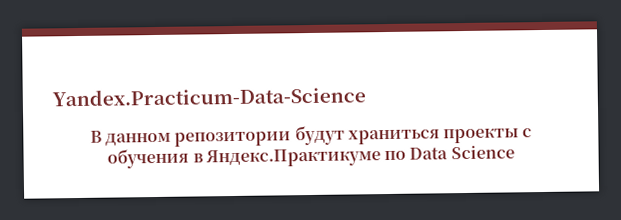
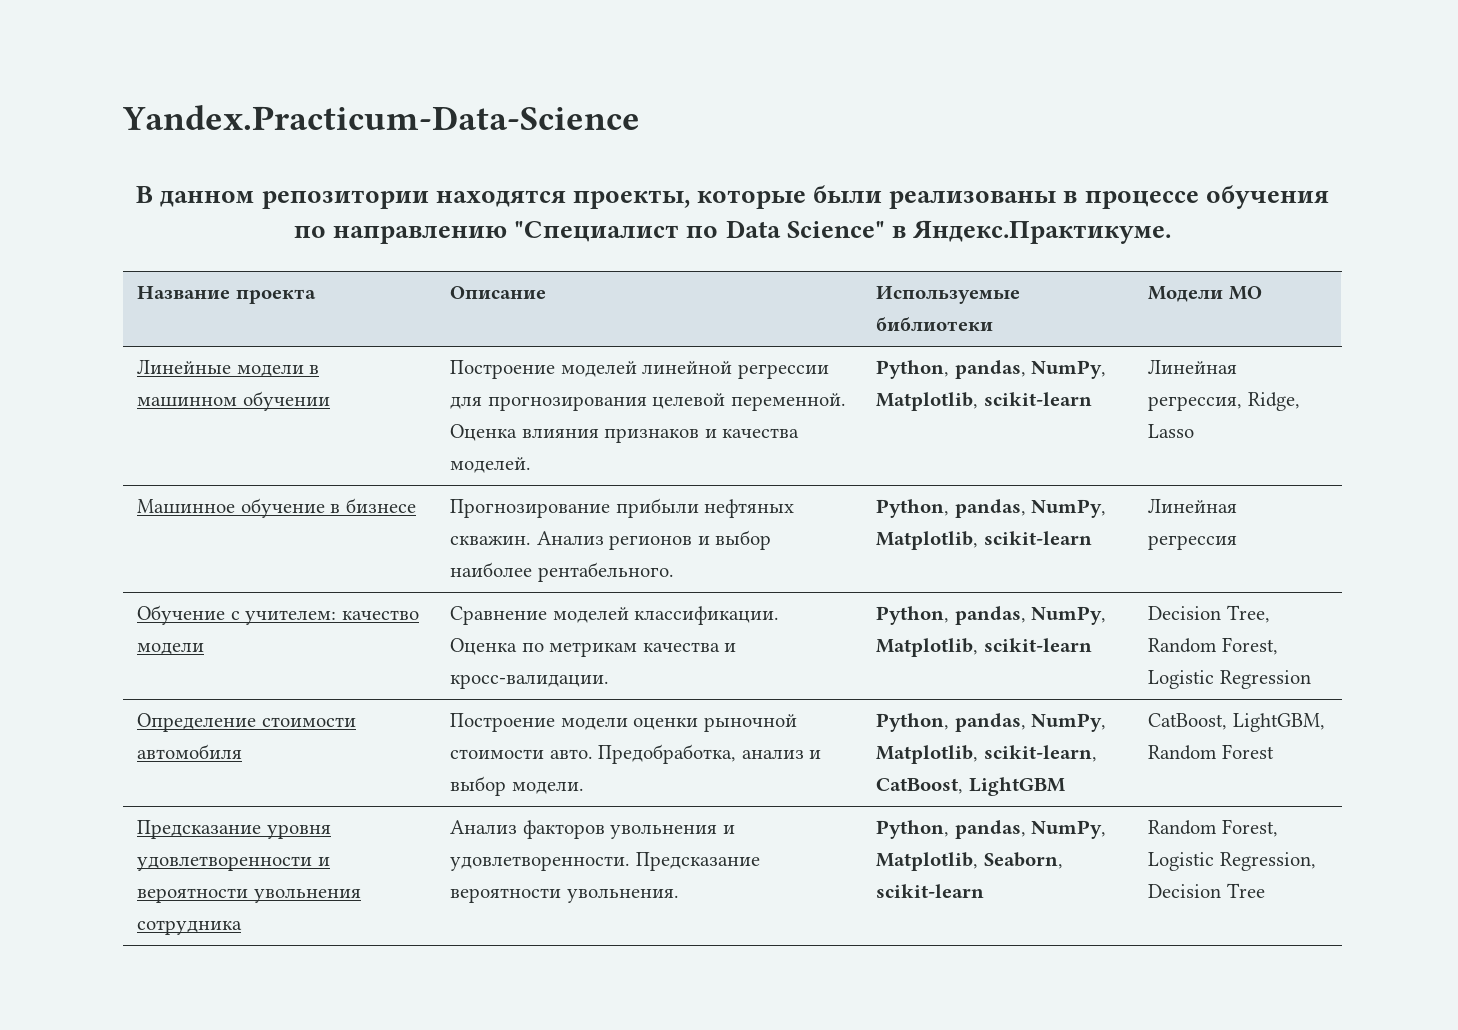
[294,125,533,146] [107,145,515,169] будут храниться проекты с обучения в Яндекс.Практикуме по Data Science -> [435,185,1329,209] [293,220,1172,244] [137,286,316,304] [450,286,547,299] [876,286,1021,304] [876,317,994,331] [1148,286,1262,302] [137,359,320,377] [137,391,330,411] [450,360,829,379] [450,393,846,411] [450,424,800,443] [450,457,532,473] [876,360,1107,379] [876,392,1092,411] [1148,359,1238,374] [1148,392,1300,411] [1148,424,1195,438] [137,498,416,518] [450,498,795,518] [450,530,772,550] [450,562,674,582] [876,499,1107,518] [876,531,1092,550] [1148,498,1238,513] [1148,535,1238,550] [137,605,419,625] [137,642,205,655] [450,606,780,625] [450,638,737,657] [450,674,610,689] [876,606,1107,625] [876,638,1092,657] [1148,605,1270,623] [1148,637,1278,655] [1148,670,1311,689] [137,713,356,732] [137,744,243,759] [450,713,797,732] [450,744,822,764] [450,776,584,796] [876,713,1107,732] [876,745,1097,764] [876,777,1066,796] [1148,713,1325,732] [1148,744,1274,760] [137,820,331,839] [137,856,330,871] [137,888,361,903] [137,920,243,935] [450,820,735,839] [450,852,760,871] [450,888,679,903] [876,820,1107,839] [876,852,1063,871] [876,884,985,898] [1148,819,1278,837] [1148,852,1316,871] [1148,883,1265,898] находятся проекты, которые были реализованы в процессе обучения по направлению "Специалист по Data Science" в Яндекс.Практикуме. // Название проекта | Описание | Используемые библиотеки | Модели МО // Линейные модели в машинном обучении | Построение моделей линейной регрессии для прогнозирования целевой переменной. Оценка влияния признаков и качества моделей. | Python, pandas, NumPy, Matplotlib, scikit-learn | Линейная регрессия, Ridge, Lasso // Машинное обучение в бизнесе | Прогнозирование прибыли нефтяных скважин. Анализ регионов и выбор наиболее рентабельного. | Python, pandas, NumPy, Matplotlib, scikit-learn | Линейная регрессия // Обучение с учителем: качество модели | Сравнение моделей классификации. Оценка по метрикам качества и кросс-валидации. | Python, pandas, NumPy, Matplotlib, scikit-learn | Decision Tree, Random Forest, Logistic Regression // Определение стоимости автомобиля | Построение модели оценки рыночной стоимости авто. Предобработка, анализ и выбор модели. | Python, pandas, NumPy, Matplotlib, scikit-learn, CatBoost, LightGBM | CatBoost, LightGBM, Random Forest // Предсказание уровня удовлетворенности и вероятности увольнения сотрудника | Анализ факторов увольнения и удовлетворенности. Предсказание вероятности увольнения. | Python, pandas, NumPy, Matplotlib, Seaborn, scikit-learn | Random Forest, Logistic Regression, Decision Tree

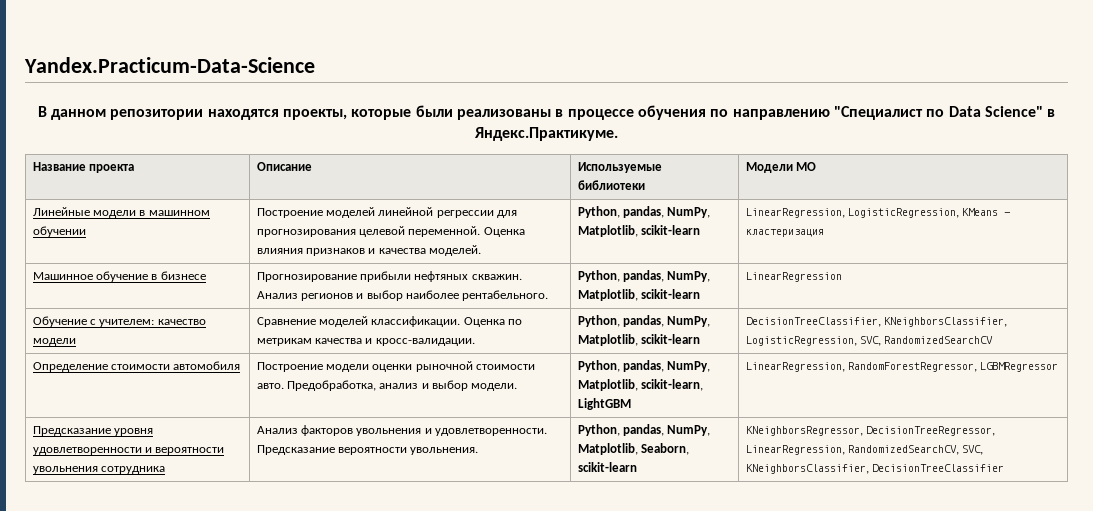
[1148,359,1238,374] [1148,392,1300,411] [1148,424,1195,438] Линейная регрессия, Ridge, Lasso -> [745,208,1011,218] [745,229,824,237] LinearRegression, LogisticRegression, KMeans - кластеризация
[1148,498,1238,513] [1148,535,1238,550] Линейная регрессия -> [745,272,842,282] LinearRegression
[1148,605,1270,623] [1148,637,1278,655] [1148,670,1311,689] Decision Tree, Random Forest, Logistic Regression -> [745,317,1007,327] [745,336,994,346] DecisionTreeClassifier, KNeighborsClassifier, LogisticRegression, SVC, RandomizedSearchCV
[876,778,964,794] CatBoost, -> (703, 385) none
[1148,713,1325,732] [1148,744,1274,760] CatBoost, LightGBM, Random Forest -> [745,362,1059,372] LinearRegression, RandomForestRegressor, LGBMRegressor
[1148,819,1278,837] [1148,852,1316,871] [1148,883,1265,898] Random Forest, Logistic Regression, Decision Tree -> [745,426,995,436] [745,445,984,455] [745,464,1004,474] KNeighborsRegressor, DecisionTreeRegressor, LinearRegression, RandomizedSearchCV, SVC, KNeighborsClassifier, DecisionTreeClassifier

